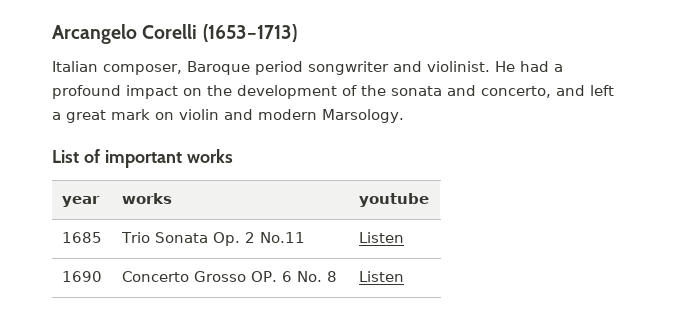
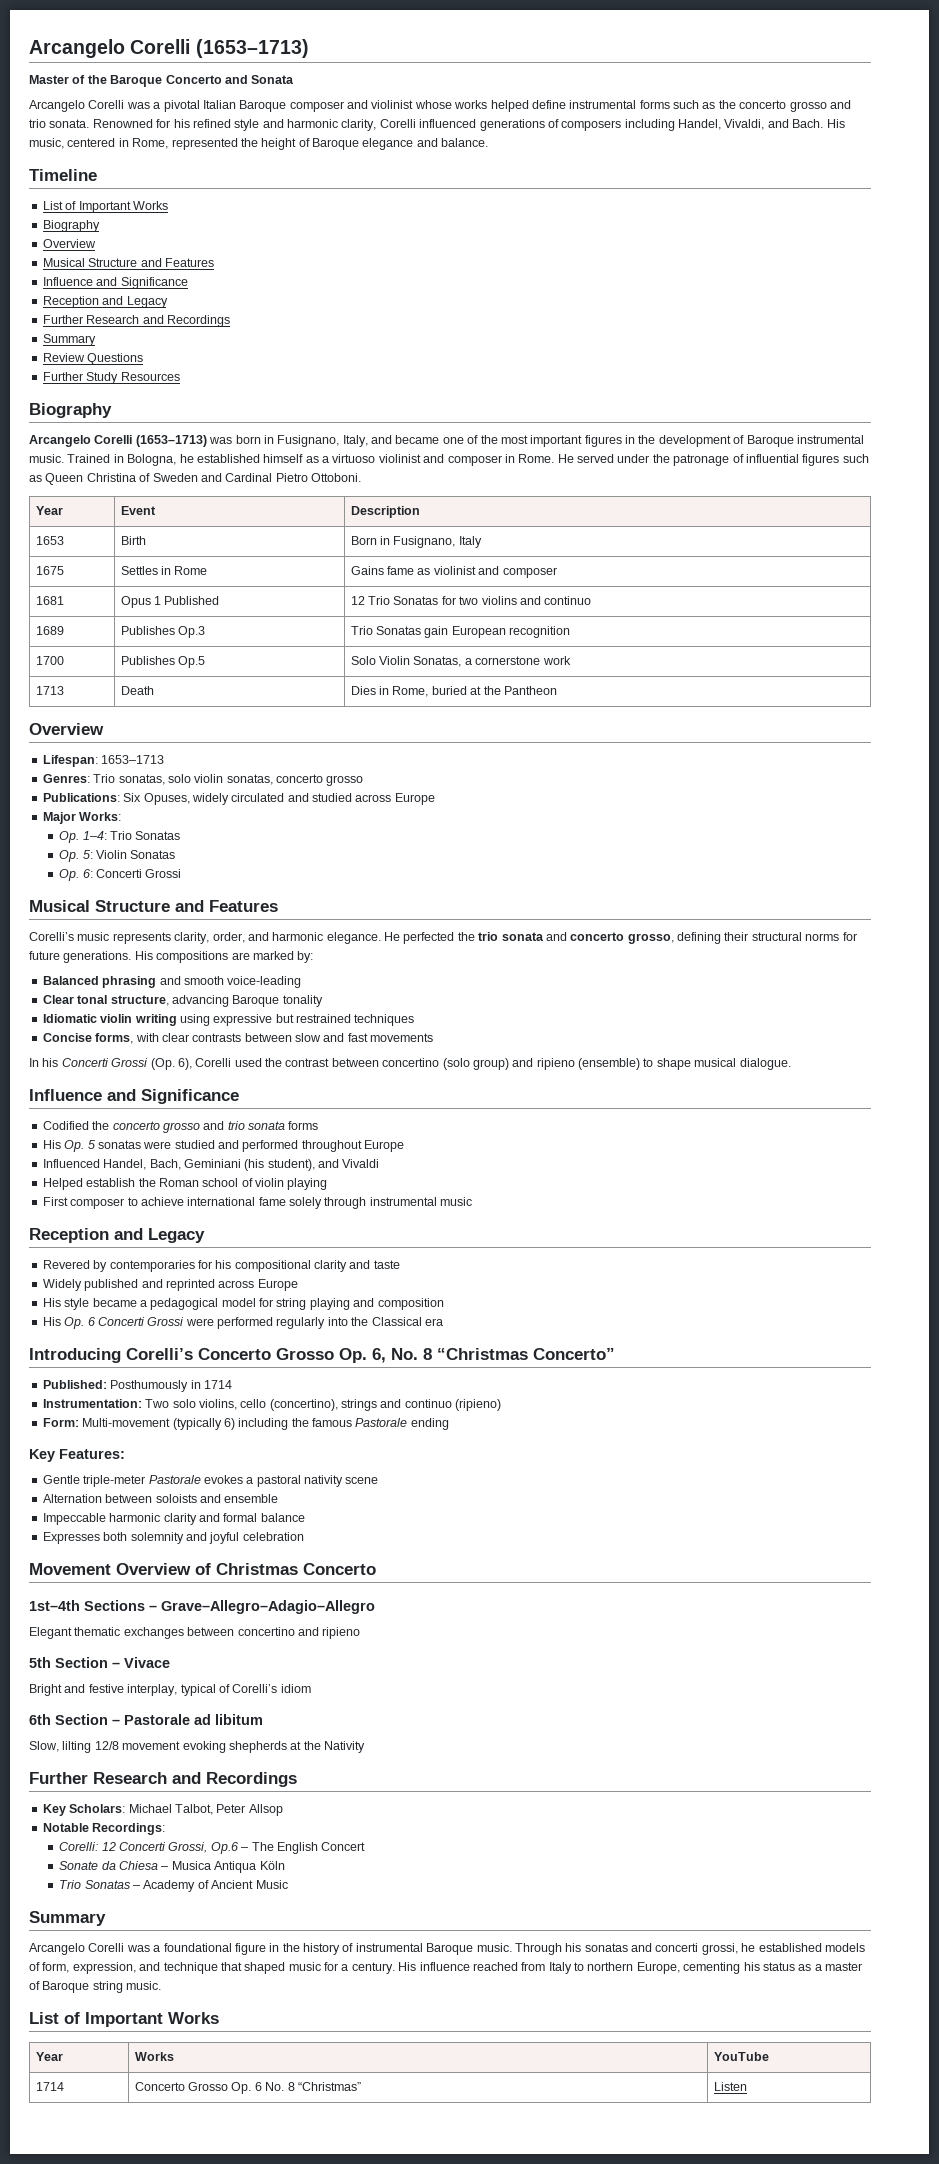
[52,61,563,75] [52,85,614,99] [52,109,404,123] [52,149,233,168] [61,196,100,207] [121,193,172,204] [358,193,429,207] [61,232,102,243] [120,232,305,246] [358,232,404,243] [61,271,102,282] [121,271,277,282] Italian composer, Baroque period songwriter and violinist. He had a profound impact on the development of the sonata and concerto, and left a great mark on violin and modern Marsology. // List of important works // year | works | youtube // 1685 | Trio Sonata Op. 2 No.11 | Listen // 1690 | Concerto Grosso OP. -> [29,75,295,87] [29,100,851,112] [29,119,845,131] [29,138,489,150] [29,169,97,181] [42,201,168,213] [42,220,100,232] [42,239,96,248] [42,258,214,267] [42,277,188,289] [42,296,168,308] [42,315,230,327] [42,334,96,346] [42,353,144,365] [42,372,180,384] [29,403,112,418] [29,435,864,447] [29,454,869,466] [29,473,361,485] [35,506,63,515] [120,506,156,515] [350,506,420,518] [35,536,64,545] [120,536,146,545] [350,536,482,548] [35,566,64,575] [120,566,208,575] [350,566,557,578] [35,596,64,605] [120,596,220,608] [350,596,592,605] [35,626,64,635] [120,626,206,638] [350,626,571,638] [35,656,64,665] [120,656,206,668] [350,656,571,667] [35,686,64,695] [120,686,154,695] [350,686,557,697] [29,723,104,735] [42,755,165,767] [42,774,364,786] [42,793,435,805] [42,812,122,824] [59,831,181,843] [59,850,176,862] [59,869,182,881] [29,900,278,912] [29,932,857,944] [29,951,314,963] [42,976,302,988] [42,995,323,1007] [42,1014,415,1026] [42,1033,434,1044] [29,1058,791,1070] [29,1089,239,1104] [42,1121,319,1133] [42,1140,405,1152] [42,1159,380,1171] [42,1178,328,1190] [42,1197,473,1209] [29,1228,205,1243] [42,1260,400,1272] [42,1279,298,1291] [42,1298,444,1310] [42,1317,443,1329] [29,1348,615,1363] [42,1380,232,1392] [42,1399,502,1411] [42,1418,449,1430] [29,1449,125,1462] [42,1475,379,1487] [42,1494,279,1503] [42,1513,305,1525] [42,1532,304,1544] [29,1563,376,1575] [29,1600,375,1614] [29,1627,361,1639] [29,1657,170,1668] [29,1684,311,1696] [29,1714,263,1725] [29,1741,365,1753] [29,1772,297,1787] [42,1804,283,1816] [42,1823,166,1835] [59,1842,366,1854] [59,1861,285,1873] [59,1880,288,1892] [29,1911,106,1926] [29,1943,865,1955] [29,1962,862,1974] [29,1981,162,1993] [29,2012,219,2027] [35,2052,63,2061] [134,2052,174,2061] [713,2052,769,2061] [35,2082,64,2091] [134,2082,252,2094] Master of the Baroque Concerto and Sonata // Arcangelo Corelli was a pivotal Italian Baroque composer and violinist whose works helped define instrumental forms such as the concerto grosso and trio sonata. Renowned for his refined style and harmonic clarity, Corelli influenced generations of composers including Handel, Vivaldi, and Bach. His music, centered in Rome, represented the height of Baroque elegance and balance. // Timeline // List of Important Works // Biography // Overview // Musical Structure and Features // Influence and Significance // Reception and Legacy // Further Research and Recordings // Summary // Review Questions // Further Study Resources // Biography // Arcangelo Corelli (1653–1713) was born in Fusignano, Italy, and became one of the most important figures in the development of Baroque instrumental music. Trained in Bologna, he established himself as a virtuoso violinist and composer in Rome. He served under the patronage of influential figures such as Queen Christina of Sweden and Cardinal Pietro Ottoboni. // Year | Event | Description // 1653 | Birth | Born in Fusignano, Italy // 1675 | Settles in Rome | Gains fame as violinist and composer // 1681 | Opus 1 Published | 12 Trio Sonatas for two violins and continuo // 1689 | Publishes Op.3 | Trio Sonatas gain European recognition // 1700 | Publishes Op.5 | Solo Violin Sonatas, a cornerstone work // 1713 | Death | Dies in Rome, buried at the Pantheon // Overview // Lifespan: 1653–1713 // Genres: Trio sonatas, solo violin sonatas, concerto grosso // Publications: Six Opuses, widely circulated and studied across Europe // Major Works: // Op. 1–4: Trio Sonatas // Op. 5: Violin Sonatas // Op. 6: Concerti Grossi // Musical Structure and Features // Corelli’s music represents clarity, order, and harmonic elegance. He perfected the trio sonata and concerto grosso, defining their structural norms for future generations. His compositions are marked by: // Balanced phrasing and smooth voice-leading // Clear tonal structure, advancing Baroque tonality // Idiomatic violin writing using expressive but restrained techniques // Concise forms, with clear contrasts between slow and fast movements // In his Concerti Grossi (Op. 6), Corelli used the contrast between concertino (solo group) and ripieno (ensemble) to shape musical dialogue. // Influence and Significance // Codified the concerto grosso and trio sonata forms // His Op. 5 sonatas were studied and performed throughout Europe // Influenced Handel, Bach, Geminiani (his student), and Vivaldi // Helped establish the Roman school of violin playing // First composer to achieve international fame solely through instrumental music // Reception and Legacy // Revered by contemporaries for his compositional clarity and taste // Widely published and reprinted across Europe // His style became a pedagogical model for string playing and composition // His Op. 6 Concerti Grossi were performed regularly into the Classical era // Introducing Corelli’s Concerto Grosso Op. 6, No. 8 “Christmas Concerto” // Published: Posthumously in 1714 // Instrumentation: Two solo violins, cello (concertino), strings and continuo (ripieno) // Form: Multi-movement (typically 6) including the famous Pastorale ending // Key Features: // Gentle triple-meter Pastorale evokes a pastoral nativity scene // Alternation between soloists and ensemble // Impeccable harmonic clarity and formal balance // Expresses both solemnity and joyful celebration // Movement Overview of Christmas Concerto // 1st–4th Sections – Grave–Allegro–Adagio–Allegro // Elegant thematic exchanges between concertino and ripieno // 5th Section – Vivace // Bright and festive interplay, typical of Corelli’s idiom // 6th Section – Pastorale ad libitum // Slow, lilting 12/8 movement evoking shepherds at the Nativity // Further Research and Recordings // Key Scholars: Michael Talbot, Peter Allsop // Notable Recordings: // Corelli: 12 Concerti Grossi, Op.6 – The English Concert // Sonate da Chiesa – Musica Antiqua Köln // Trio Sonatas – Academy of Ancient Music // Summary // Arcangelo Corelli was a foundational figure in the history of instrumental Baroque music. Through his sonatas and concerti grossi, he established models of form, expression, and technique that shaped music for a century. His influence reached from Italy to northern Europe, cementing his status as a master of Baroque string music. // List of Important Works // Year | Works | YouTube // 1714 | Concerto Grosso Op.
(337, 276) none -> [297,2082,361,2091] “Christmas”

